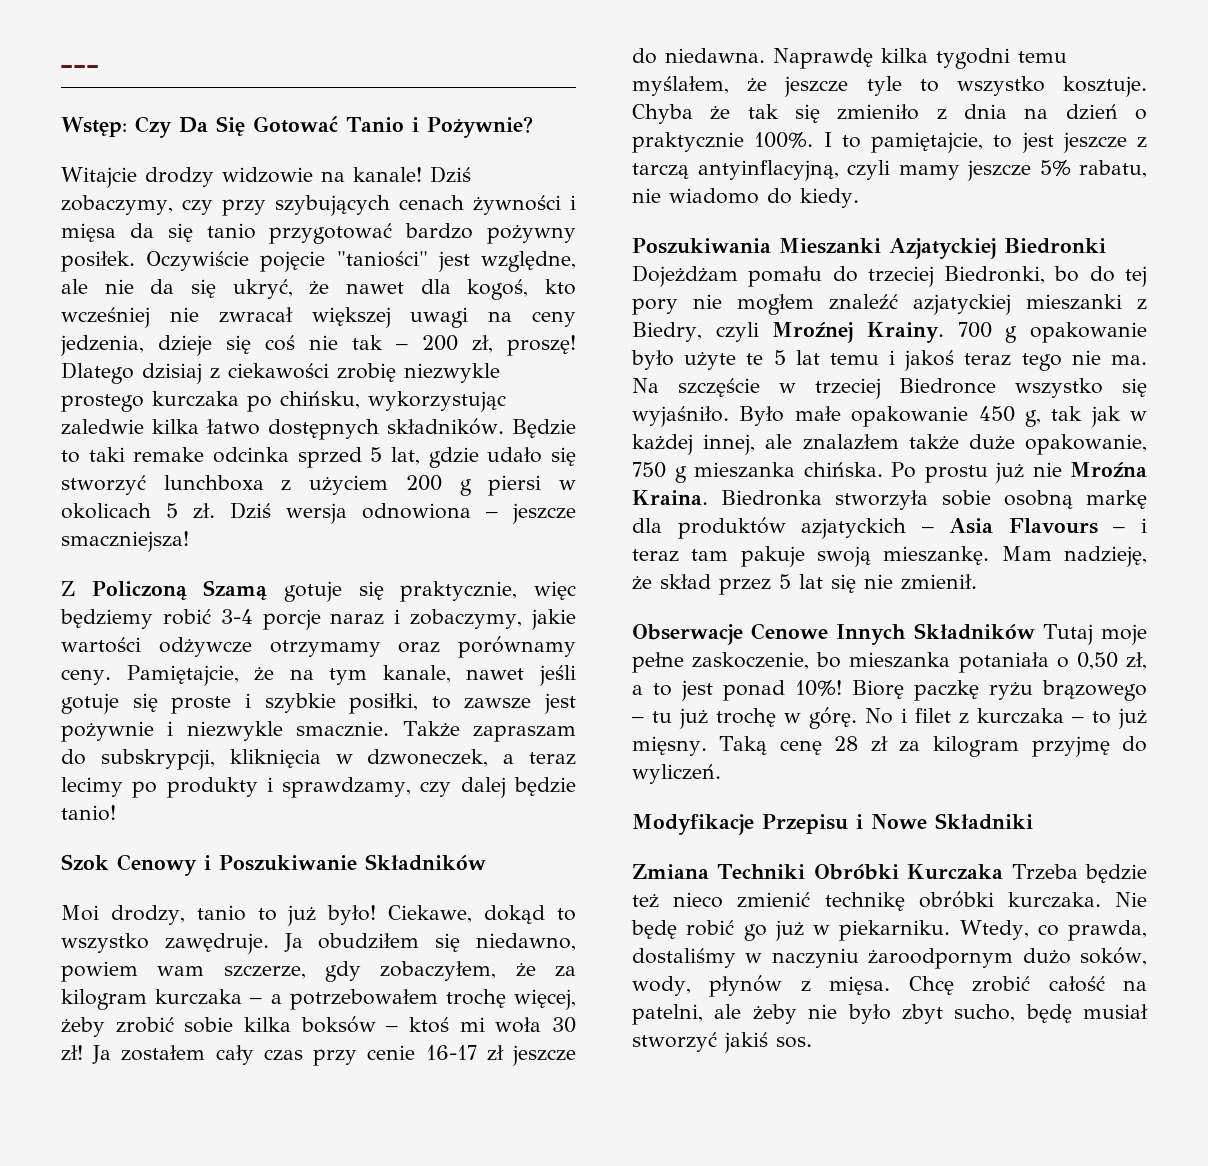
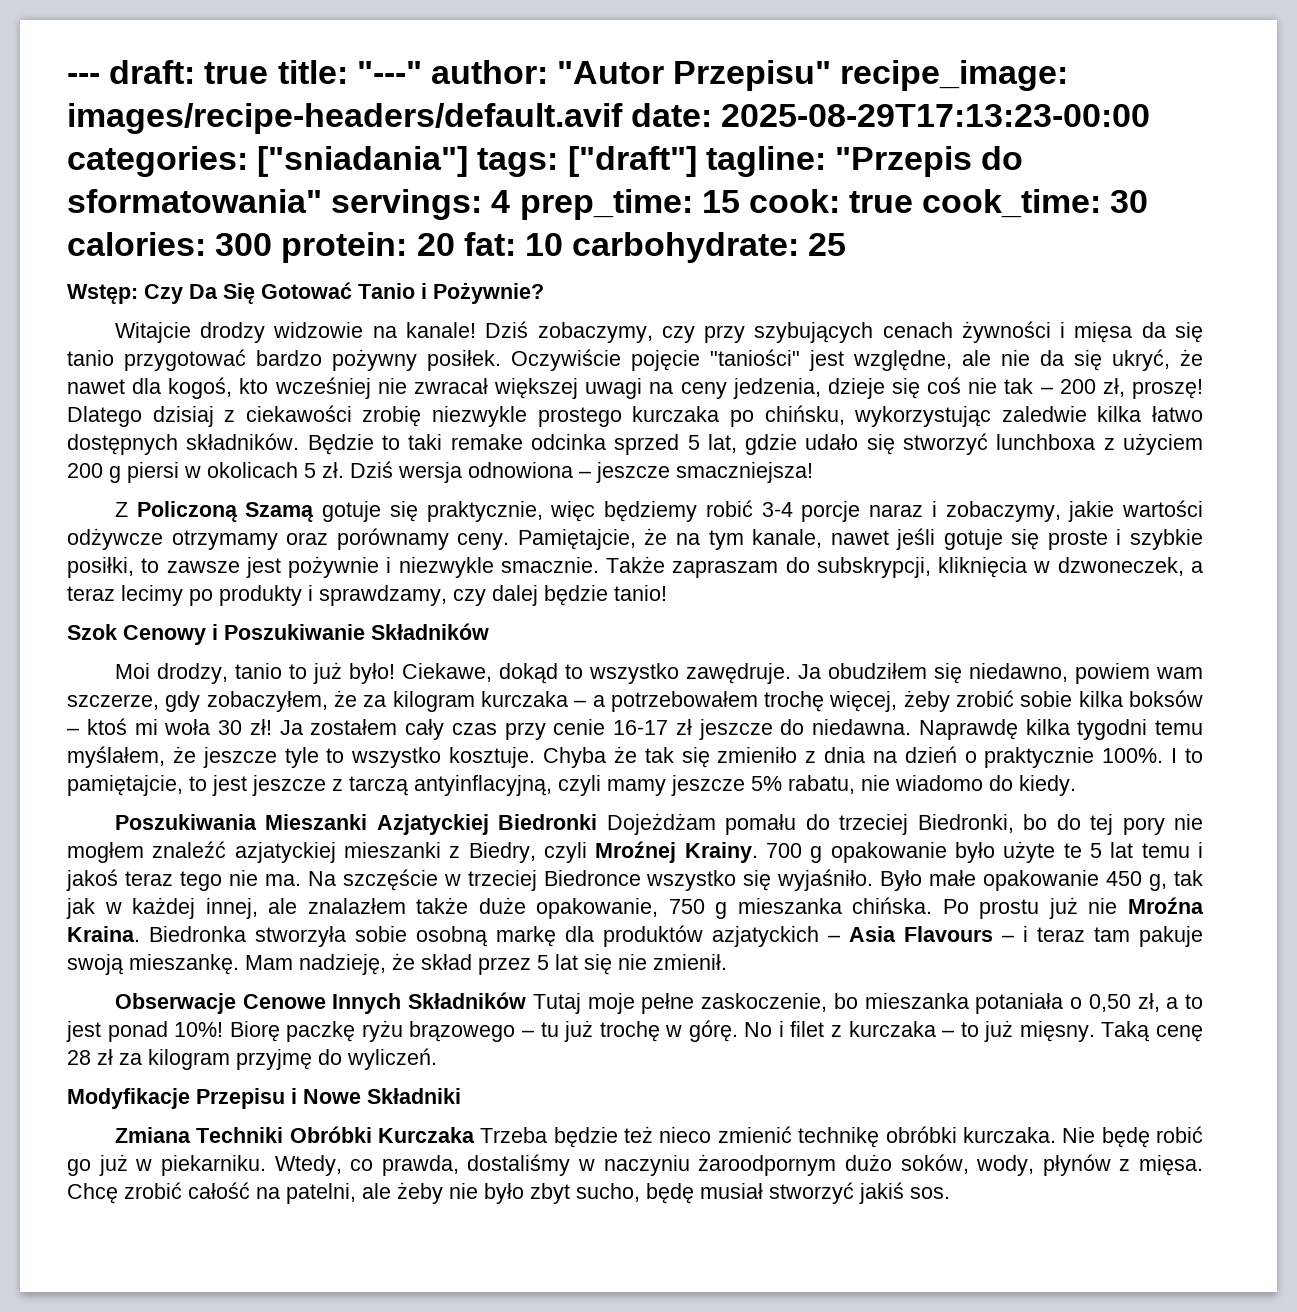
(100, 69) none -> [109,60,1069,91] [67,103,1151,134] [67,146,1024,177] [67,189,1149,220] [67,232,847,263] draft: true title: "---" author: "Autor Przepisu" recipe_image: images/recipe-headers/default.avif date: 2025-08-29T17:13:23-00:00 categories: ["sniadania"] tags: ["draft"] tagline: "Przepis do sformatowania" servings: 4 prep_time: 15 cook: true cook_time: 30 calories: 300 protein: 20 fat: 10 carbohydrate: 25

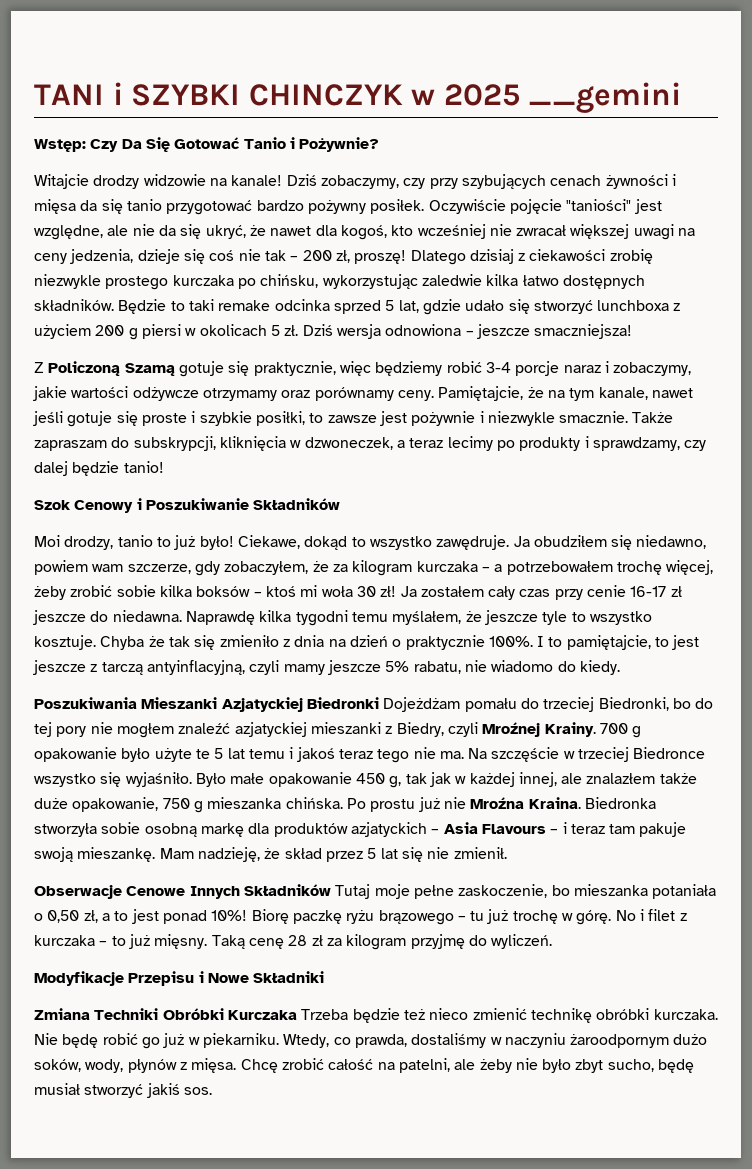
[67,60,1069,91] [67,103,1151,134] [67,146,1024,177] [67,189,1149,220] [67,232,847,263] --- draft: true title: "---" author: "Autor Przepisu" recipe_image: images/recipe-headers/default.avif date: 2025-08-29T17:13:23-00:00 categories: ["sniadania"] tags: ["draft"] tagline: "Przepis do sformatowania" servings: 4 prep_time: 15 cook: true cook_time: 30 calories: 300 protein: 20 fat: 10 carbohydrate: 25 -> [34,82,682,113] TANI i SZYBKI CHINCZYK w 2025 __gemini

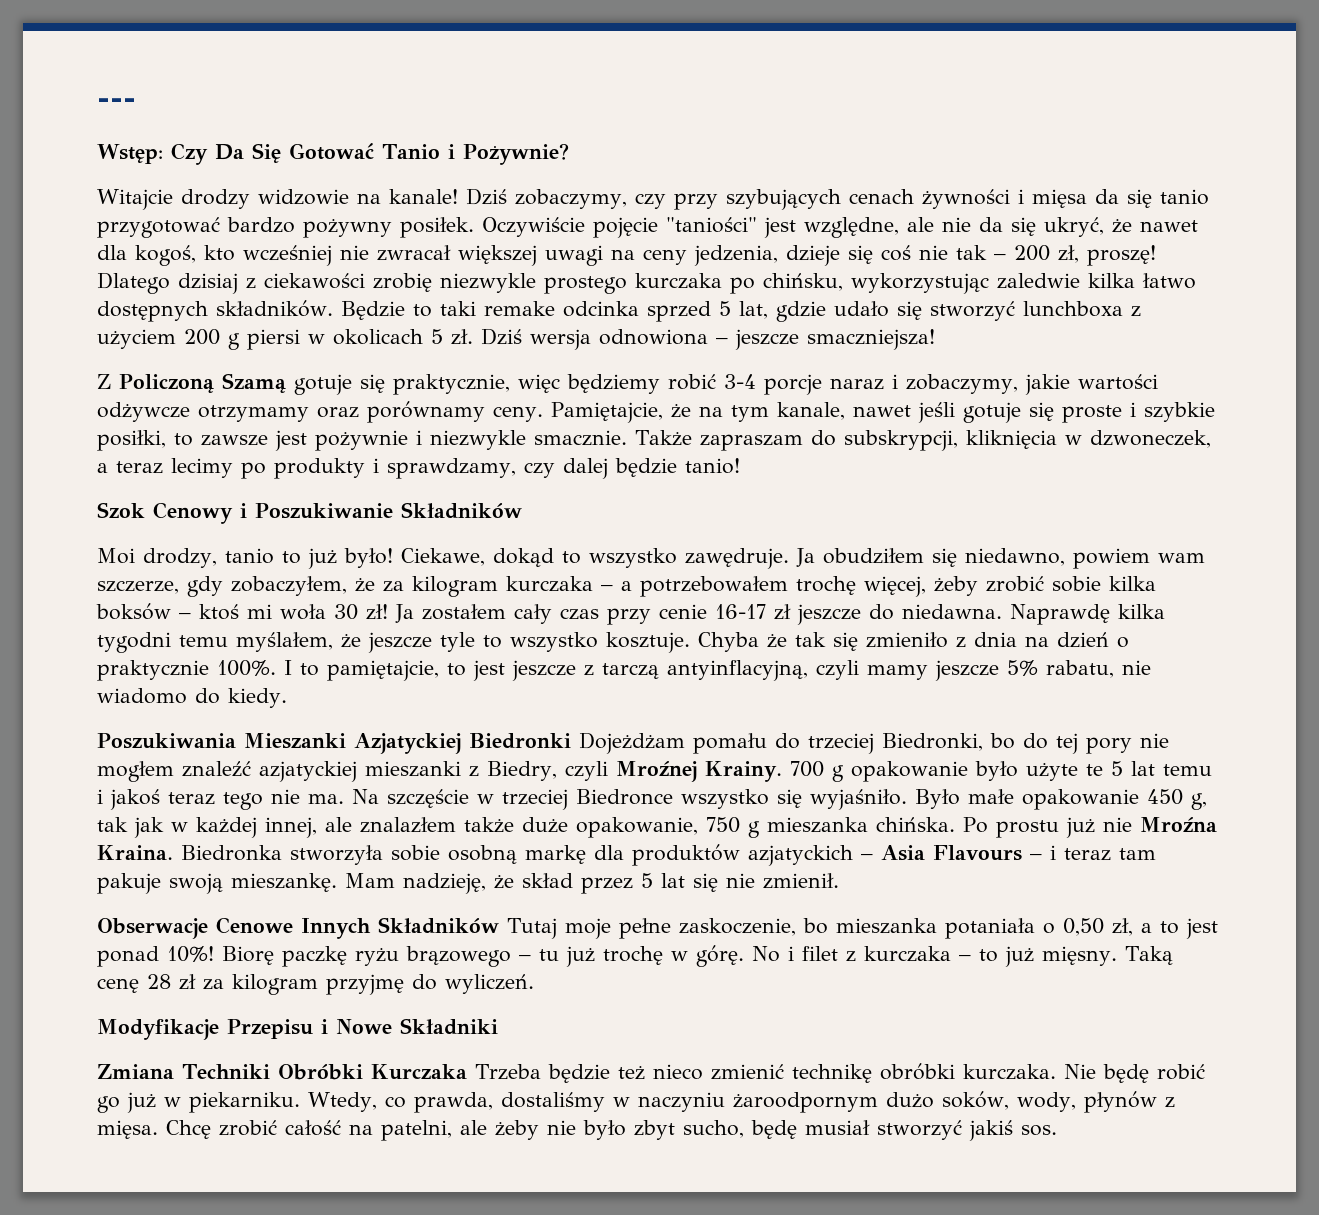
[34,82,682,113] TANI i SZYBKI CHINCZYK w 2025 __gemini -> [97,98,136,110] ---

